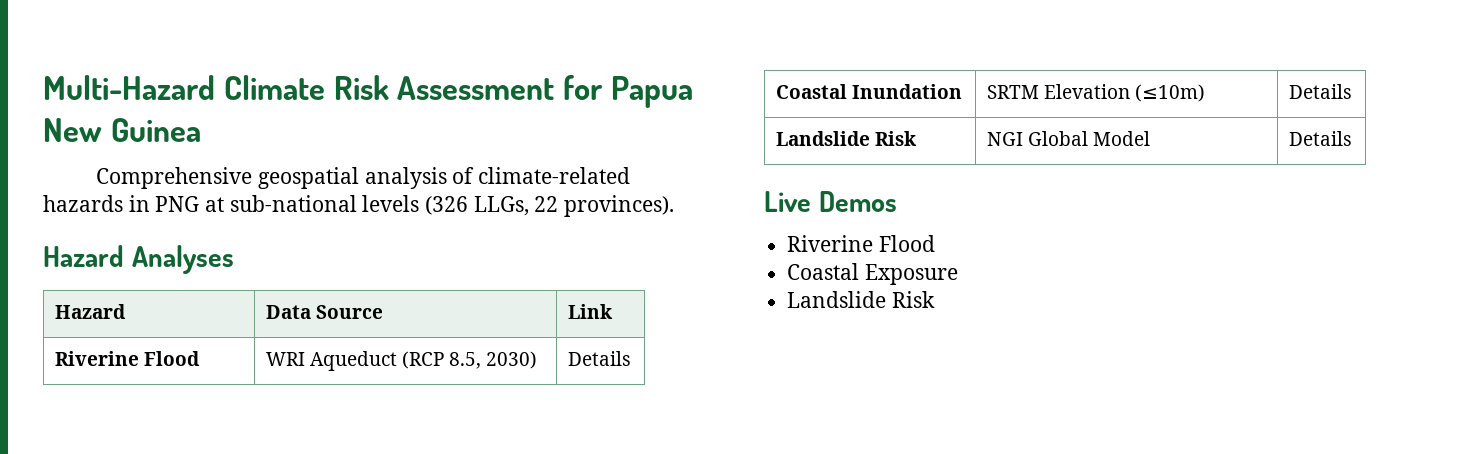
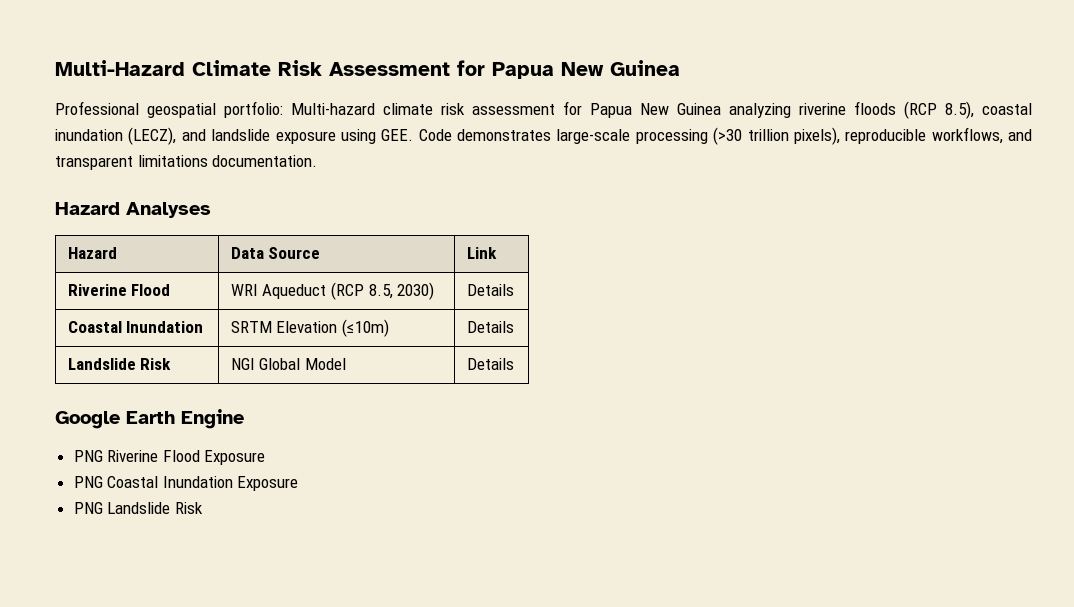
[96,167,631,189] [43,195,675,217] Comprehensive geospatial analysis of climate-related hazards in PNG at sub-national levels (326 LLGs, 22 provinces). -> [55,101,1032,119] [55,127,1032,145] [55,155,318,170] Professional geospatial portfolio: Multi-hazard climate risk assessment for Papua New Guinea analyzing riverine floods (RCP 8.5), coastal inundation (LECZ), and landslide exposure using GEE. Code demonstrates large-scale processing (>30 trillion pixels), reproducible workflows, and transparent limitations documentation.
[764,191,897,212] [787,235,935,252] [787,263,958,285] Live Demos // Riverine Flood // Coastal Exposure // -> [55,409,244,429] [73,450,266,465] [73,476,299,491] [73,502,103,514] Google Earth Engine // PNG Riverine Flood Exposure // PNG Coastal Inundation Exposure // PNG

